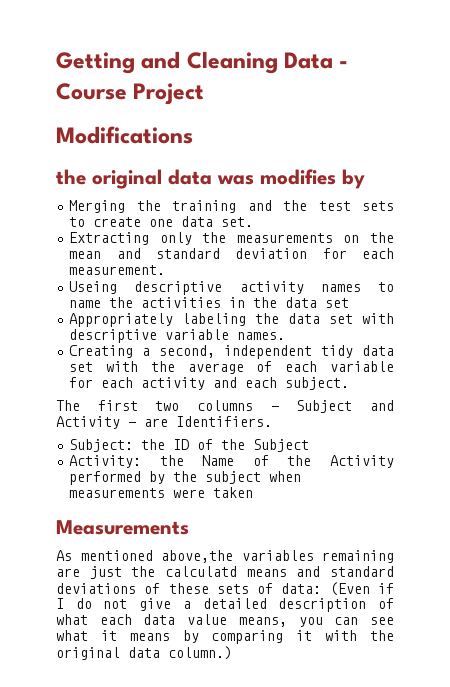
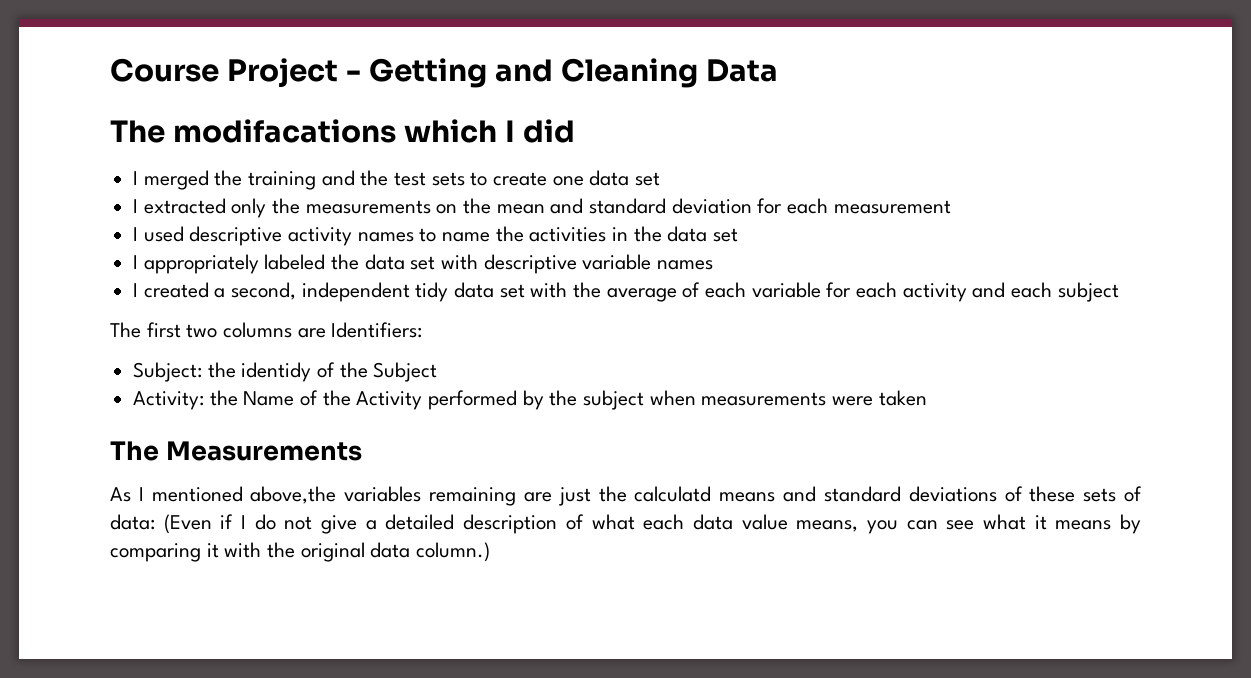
(56, 63) none -> [110,58,361,88] Course Project -
[339,61,349,68] [56,83,205,105] [56,126,193,144] [56,169,365,189] [69,200,126,213] - Course Project // Modifications // the original data was modifies by // Merging -> [110,119,575,143] [133,170,209,190] // The modifacations which I did // I merged
[221,217,254,227] [69,232,150,245] set. // Extracting -> [635,172,661,186] [133,198,226,214] set // I extracted
[69,265,166,275] [69,281,118,294] measurement. // Useing -> [833,200,951,214] [133,226,184,242] measurement // I used
[69,313,247,327] Appropriately labeling -> [133,254,326,274] I appropriately labeled
[237,332,286,340] [69,345,134,358] names. // Creating -> [657,260,714,270] [133,282,209,298] names // I created
[285,377,350,390] subject. -> [1057,282,1119,302] subject
[270,400,394,413] [56,416,272,429] - Subject and Activity - are Identifiers. -> [297,322,423,338] are Identifiers:
[173,439,190,450] ID -> [241,362,312,382] identidy
(254, 492) none -> [110,441,159,461] The
(72, 555) none -> [138,487,144,501] I

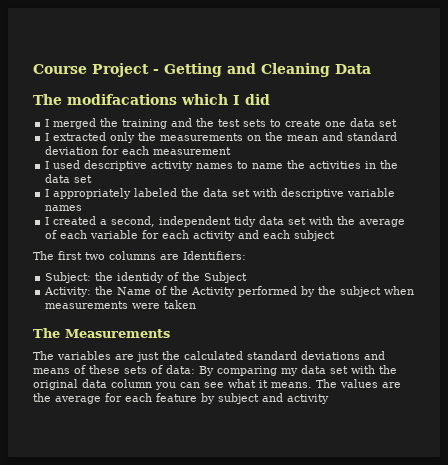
[110,486,997,506] As I mentioned above,the variables remaining are just the calculatd means and standard deviations -> [33,351,385,362] [33,368,70,374] The variables are just the calculated standard deviations and means
[163,514,859,534] (Even if I do not give a detailed description of what each data value means, -> [199,365,397,376] [33,379,152,390] By comparing my data set with the original data column
[1055,514,1141,534] [110,542,491,562] means by comparing it with the original data column.) -> [271,379,401,388] [33,393,329,404] means. The values are the average for each feature by subject and activity

